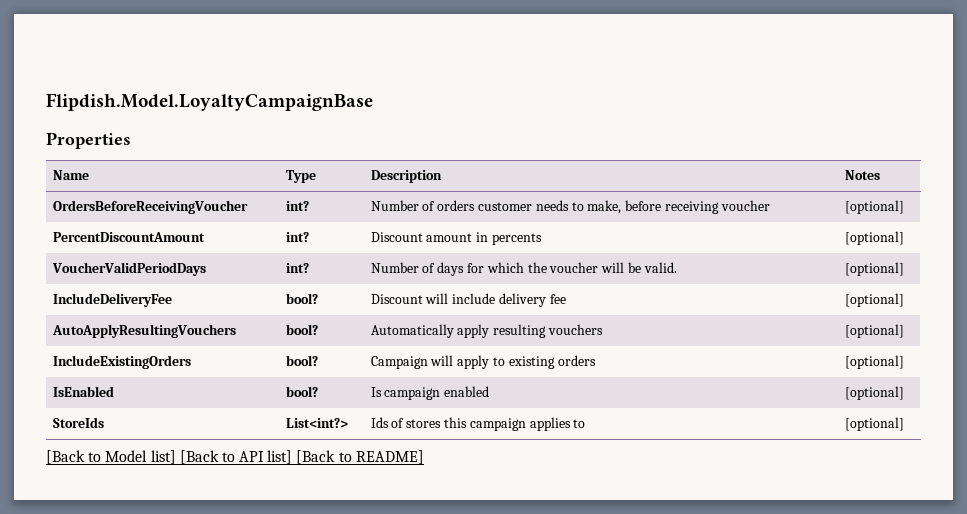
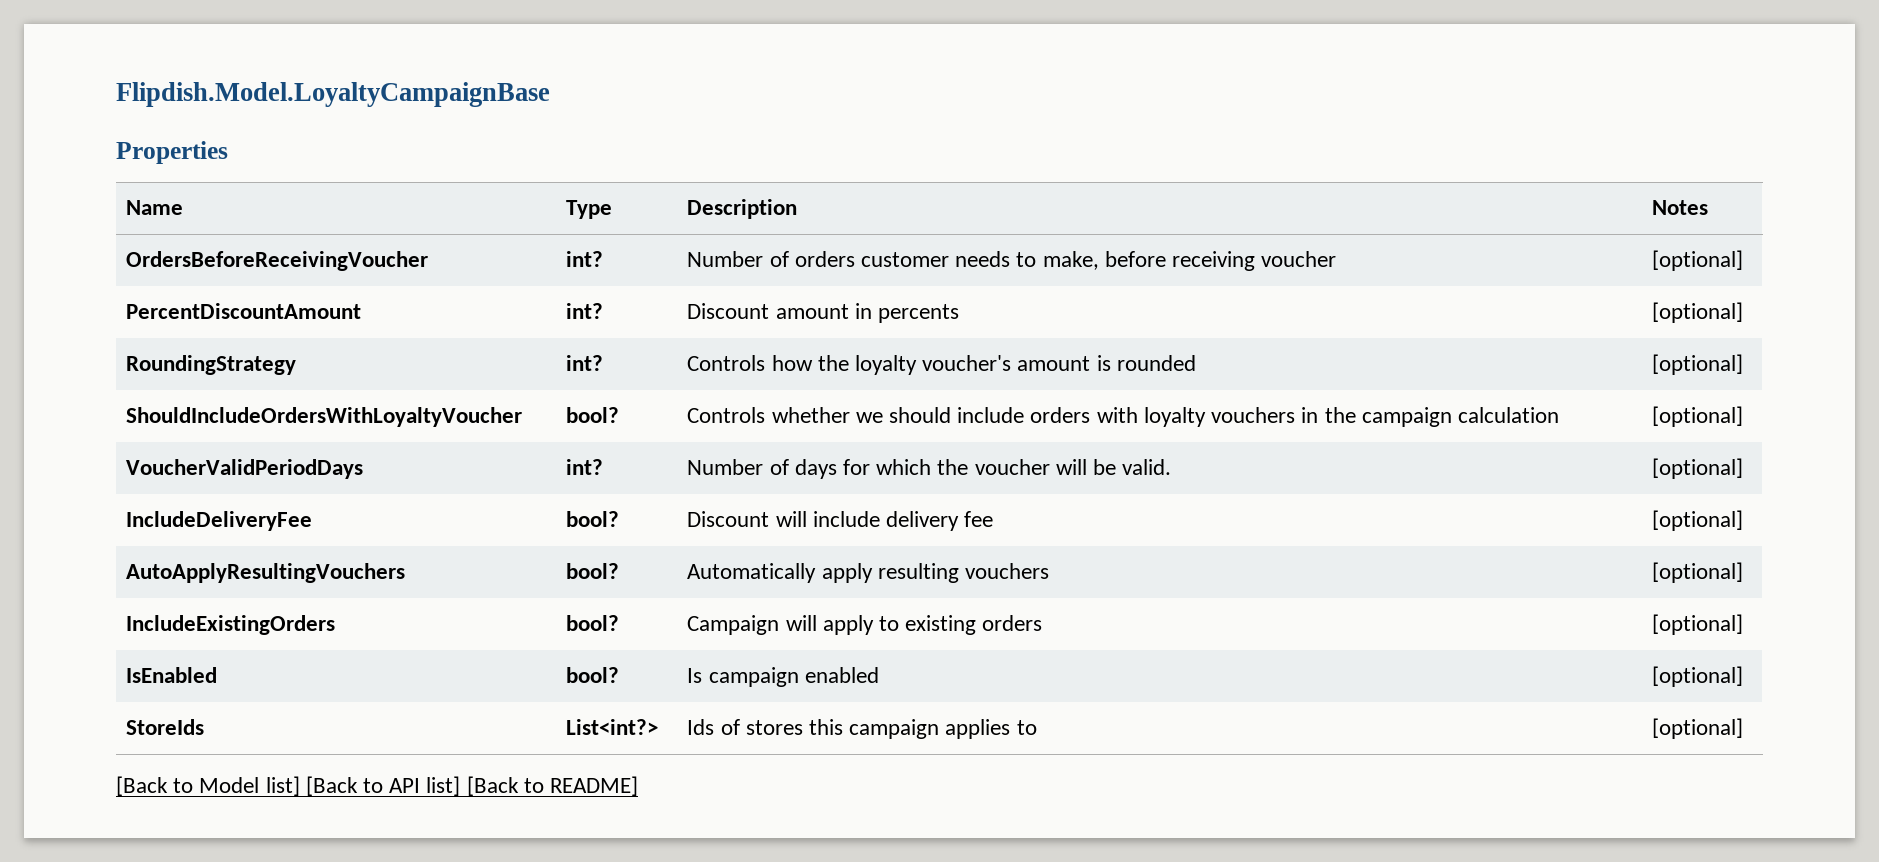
(904, 238) none -> [126,355,297,375] [566,355,604,371] [687,355,1196,375] [1652,354,1744,375] [126,407,523,427] [566,407,620,423] [687,407,1559,427] [1652,406,1744,427] // RoundingStrategy | int? | Controls how the loyalty voucher's amount is rounded | [optional] // ShouldIncludeOrdersWithLoyaltyVoucher | bool? | Controls whether we should include orders with loyalty vouchers in the campaign calculation | [optional]

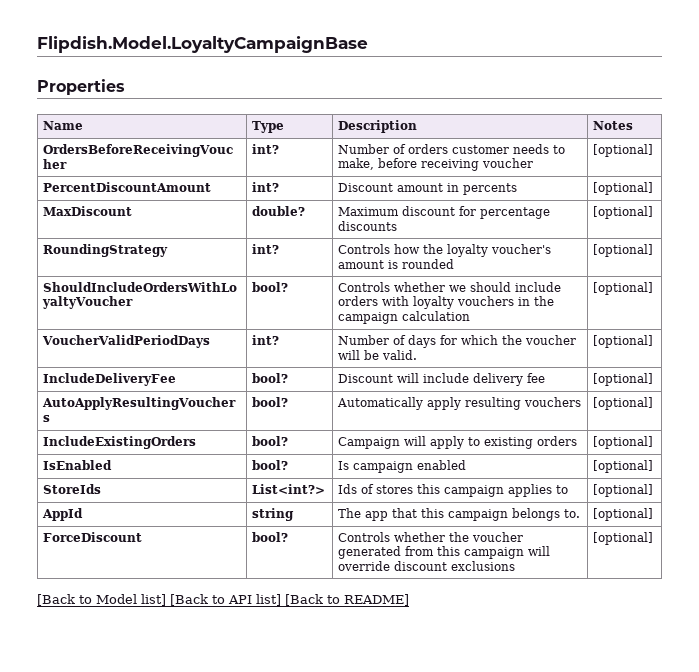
(1744, 312) none -> [43,206,133,216] [252,206,306,216] [338,206,551,219] [338,221,398,231] [593,206,654,219] // MaxDiscount | double? | Maximum discount for percentage discounts | [optional]
(1744, 728) none -> [42,508,84,521] [252,508,295,521] [338,508,581,521] [593,508,654,521] [43,532,143,542] [252,532,289,542] [338,532,524,542] [338,546,551,559] [338,561,516,571] [593,532,654,545] // AppId | string | The app that this campaign belongs to. | [optional] // ForceDiscount | bool? | Controls whether the voucher generated from this campaign will override discount exclusions | [optional]

